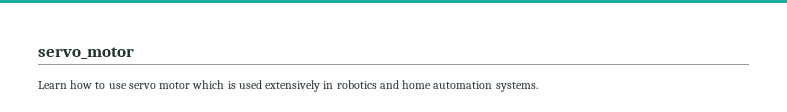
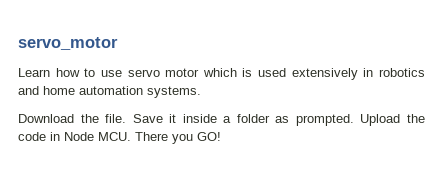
(538, 87) none -> [18,114,425,126] [18,132,221,144] // Download the file. Save it inside a folder as prompted. Upload the code in Node MCU. There you GO!

